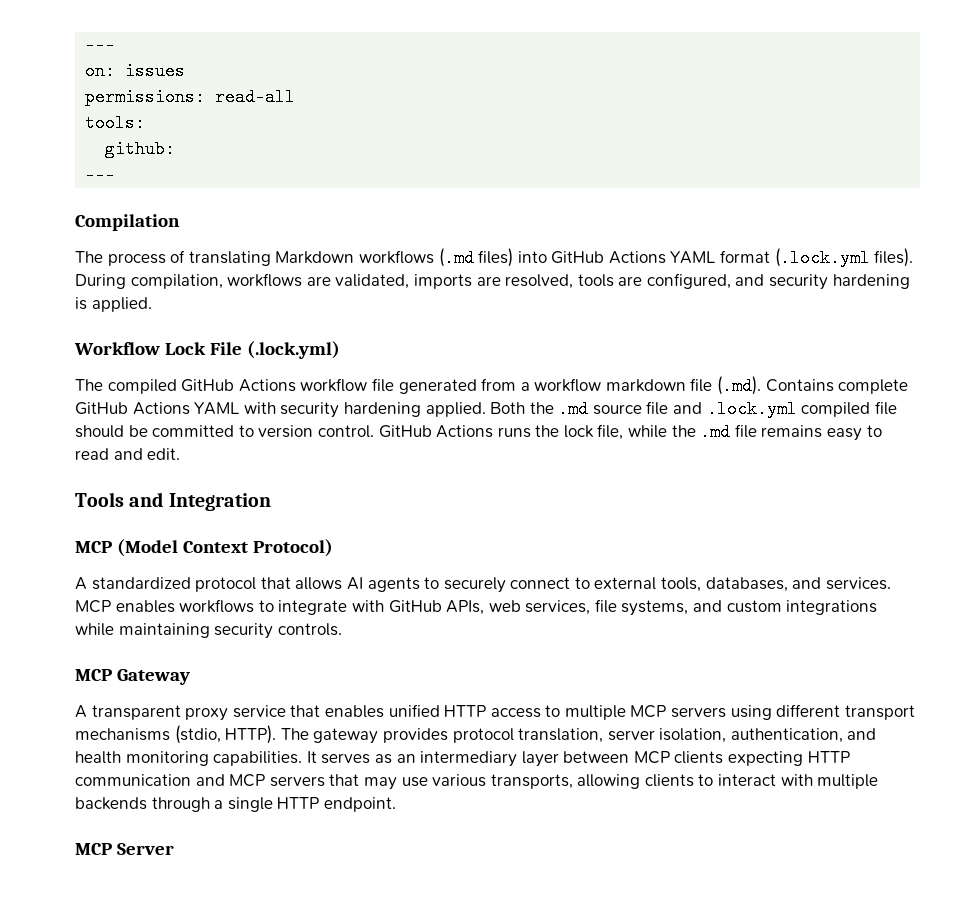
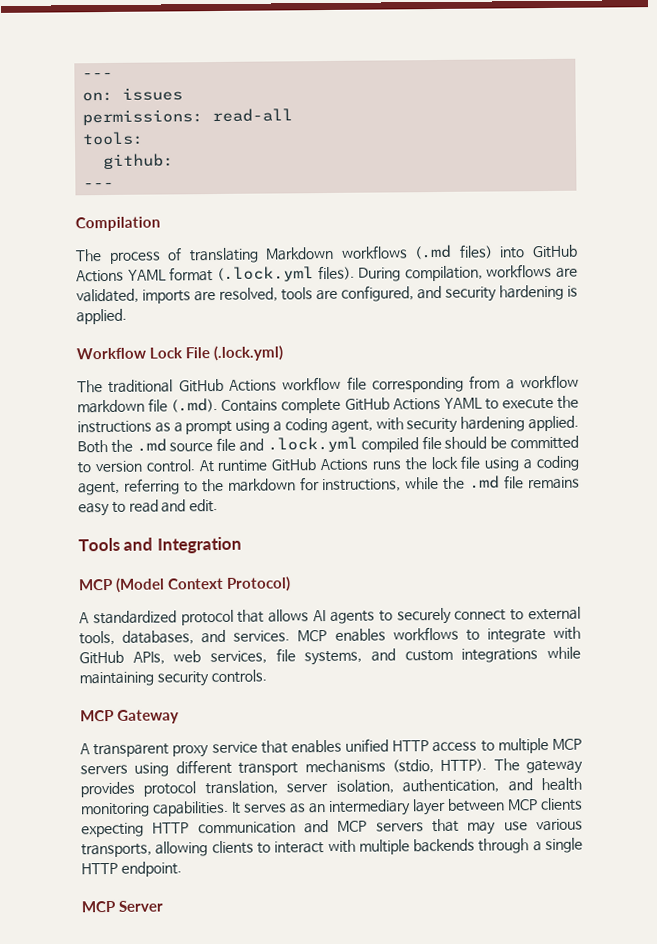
[107,379,177,394] compiled -> [108,379,174,393] traditional
[398,379,477,394] generated -> [372,376,464,393] corresponding
(240, 408) none -> [484,395,579,410] [77,418,373,435] to execute the instructions as a prompt using a coding agent,
(374, 431) none -> [198,459,268,473] At runtime
[597,424,624,440] file, -> [460,455,580,472] [78,477,402,496] file using a coding agent, referring to the markdown for instructions,

